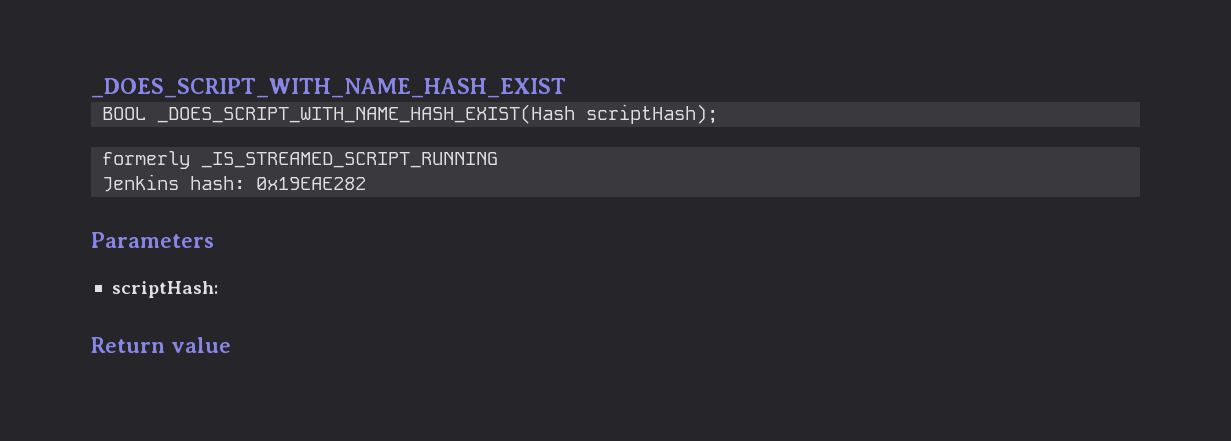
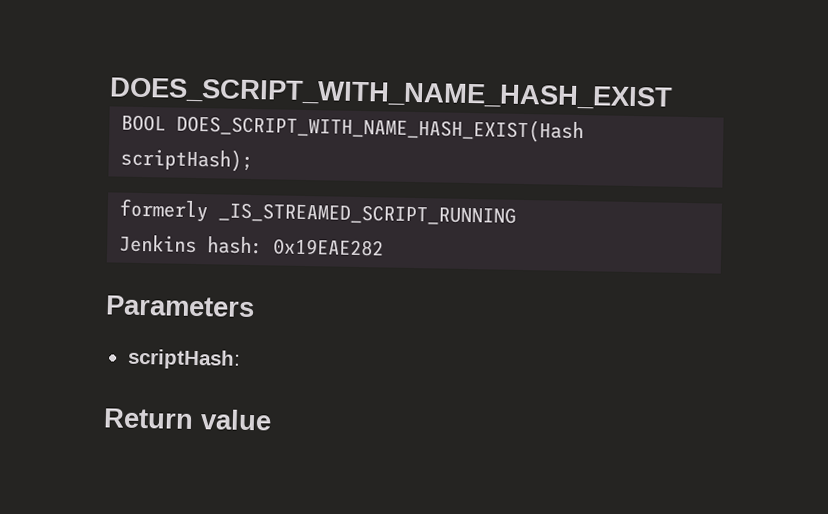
[91,78,566,98] _DOES_SCRIPT_WITH_NAME_HASH_EXIST -> [109,77,673,111] DOES_SCRIPT_WITH_NAME_HASH_EXIST
[157,104,576,124] _DOES_SCRIPT_WITH_NAME_HASH_EXIST(Hash -> [176,113,585,144] DOES_SCRIPT_WITH_NAME_HASH_EXIST(Hash

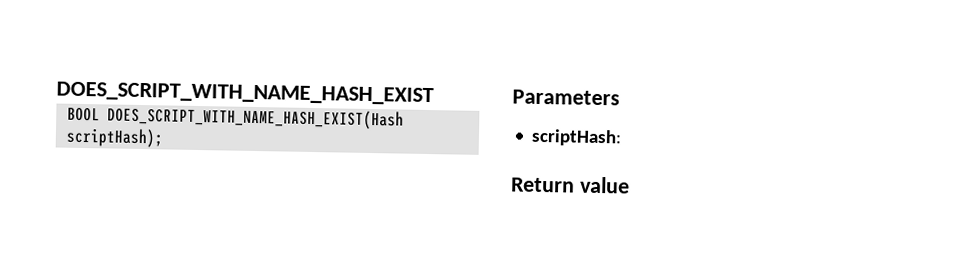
[119,198,517,226] [119,234,385,257] // formerly _IS_STREAMED_SCRIPT_RUNNING // Jenkins hash: 0x19EAE282 -> (165, 137) none

